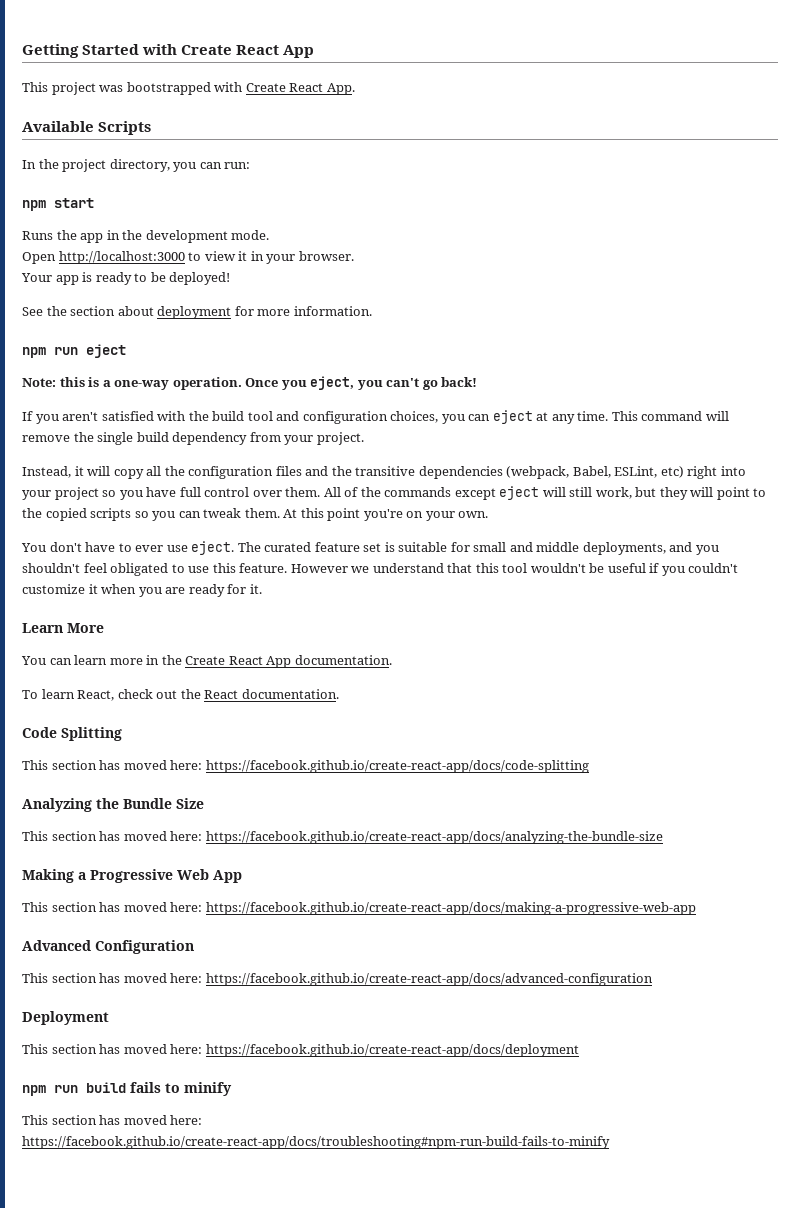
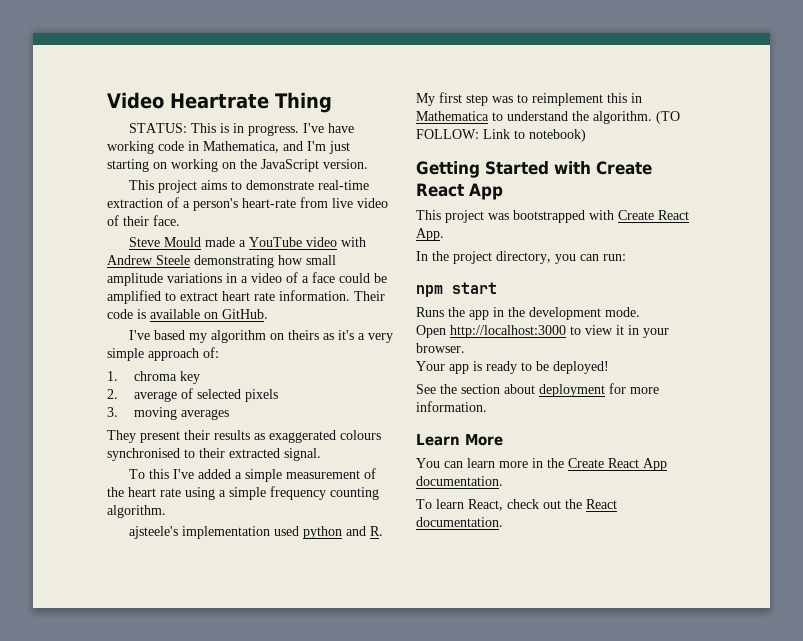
(22, 51) none -> [107,92,332,113] [128,123,354,136] [107,141,350,154] [107,159,368,172] [128,180,369,193] [107,197,388,211] [107,215,180,226] [128,237,366,247] [107,255,336,268] [107,272,387,286] [107,290,385,304] [107,309,268,319] [128,330,393,343] [107,347,219,361] [107,371,201,384] [107,388,279,402] [107,407,230,420] [107,430,381,443] [107,448,321,461] [128,468,376,482] [107,486,379,500] [107,505,166,518] [128,526,383,539] [416,92,642,106] [416,111,680,124] [416,129,586,142] Video Heartrate Thing // STATUS: This is in progress. I've have working code in Mathematica, and I'm just starting on working on the JavaScript version. // This project aims to demonstrate real-time extraction of a person's heart-rate from live video of their face. // Steve Mould made a YouTube video with Andrew Steele demonstrating how small amplitude variations in a video of a face could be amplified to extract heart rate information. Their code is available on GitHub. // I've based my algorithm on theirs as it's a very simple approach of: // 1. chroma key // 2. average of selected pixels // 3. moving averages // They present their results as exaggerated colours synchronised to their extracted signal. // To this I've added a simple measurement of the heart rate using a simple frequency counting algorithm. // ajsteele's implementation used python and R. My first step was to reimplement this in Mathematica to understand the algorithm. (TO FOLLOW: Link to notebook) //
[22,121,152,135] // Available Scripts -> (444, 234) none
[22,344,126,358] [22,376,478,390] [22,410,729,424] [22,432,364,445] [22,466,746,479] [22,486,767,500] [22,508,489,521] [21,541,719,555] [22,563,739,576] [22,584,262,597] // npm run eject // Note: this is a one-way operation. Once you eject, you can't go back! // If you aren't satisfied with the build tool and configuration choices, you can eject at any time. This command will remove the single build dependency from your project. // Instead, it will copy all the configuration files and the transitive dependencies (webpack, Babel, ESLint, etc) right into your project so you have full control over them. All of the commands except eject will still work, but they will point to the copied scripts so you can tweak them. At this point you're on your own. // You don't have to ever use eject. The curated feature set is suitable for small and middle deployments, and you shouldn't feel obligated to use this feature. However we understand that this tool wouldn't be useful if you couldn't customize it when you are ready for it. -> (487, 406) none
[22,727,122,741] [22,760,589,773] [22,798,204,812] [22,831,663,844] [22,869,242,883] [22,902,696,915] [22,940,194,954] [22,973,653,986] [22,1011,109,1025] [22,1044,579,1057] [22,1082,232,1096] [22,1115,203,1125] [22,1136,610,1149] // Code Splitting // This section has moved here: https://facebook.github.io/create-react-app/docs/code-splitting // Analyzing the Bundle Size // This section has moved here: https://facebook.github.io/create-react-app/docs/analyzing-the-bundle-size // Making a Progressive Web App // This section has moved here: https://facebook.github.io/create-react-app/docs/making-a-progressive-web-app // Advanced Configuration // This section has moved here: https://facebook.github.io/create-react-app/docs/advanced-configuration // Deployment // This section has moved here: https://facebook.github.io/create-react-app/docs/deployment // npm run build fails to minify // This section has moved here: https://facebook.github.io/create-react-app/docs/troubleshooting#npm-run-build-fails-to-minify -> (503, 522) none

